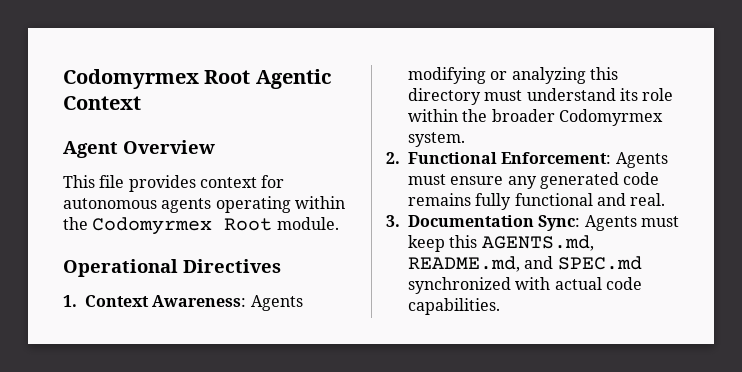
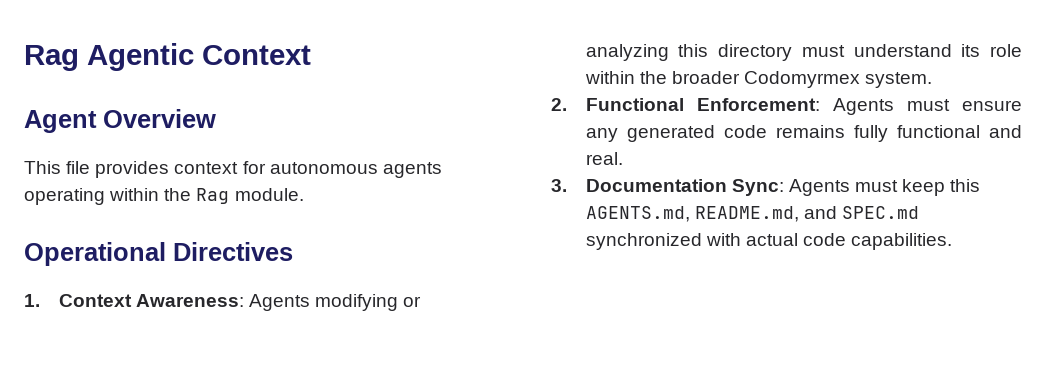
[63,69,251,89] Codomyrmex Root -> [24,45,79,71] Rag
[92,217,273,235] Codomyrmex Root -> [196,188,230,204] Rag

